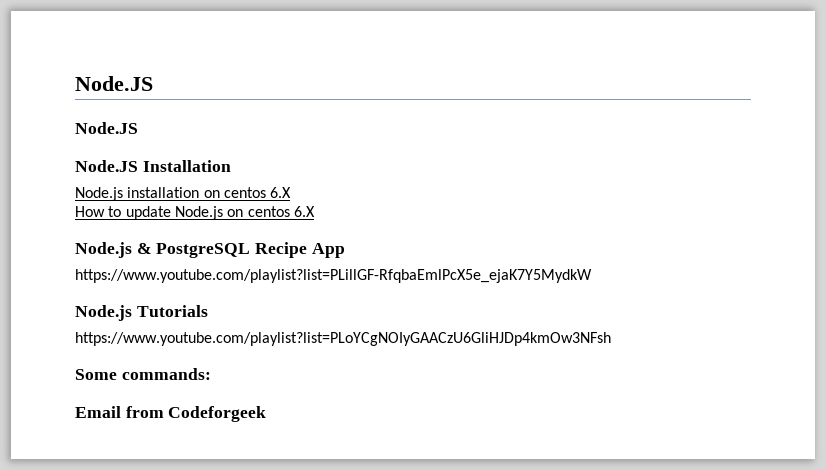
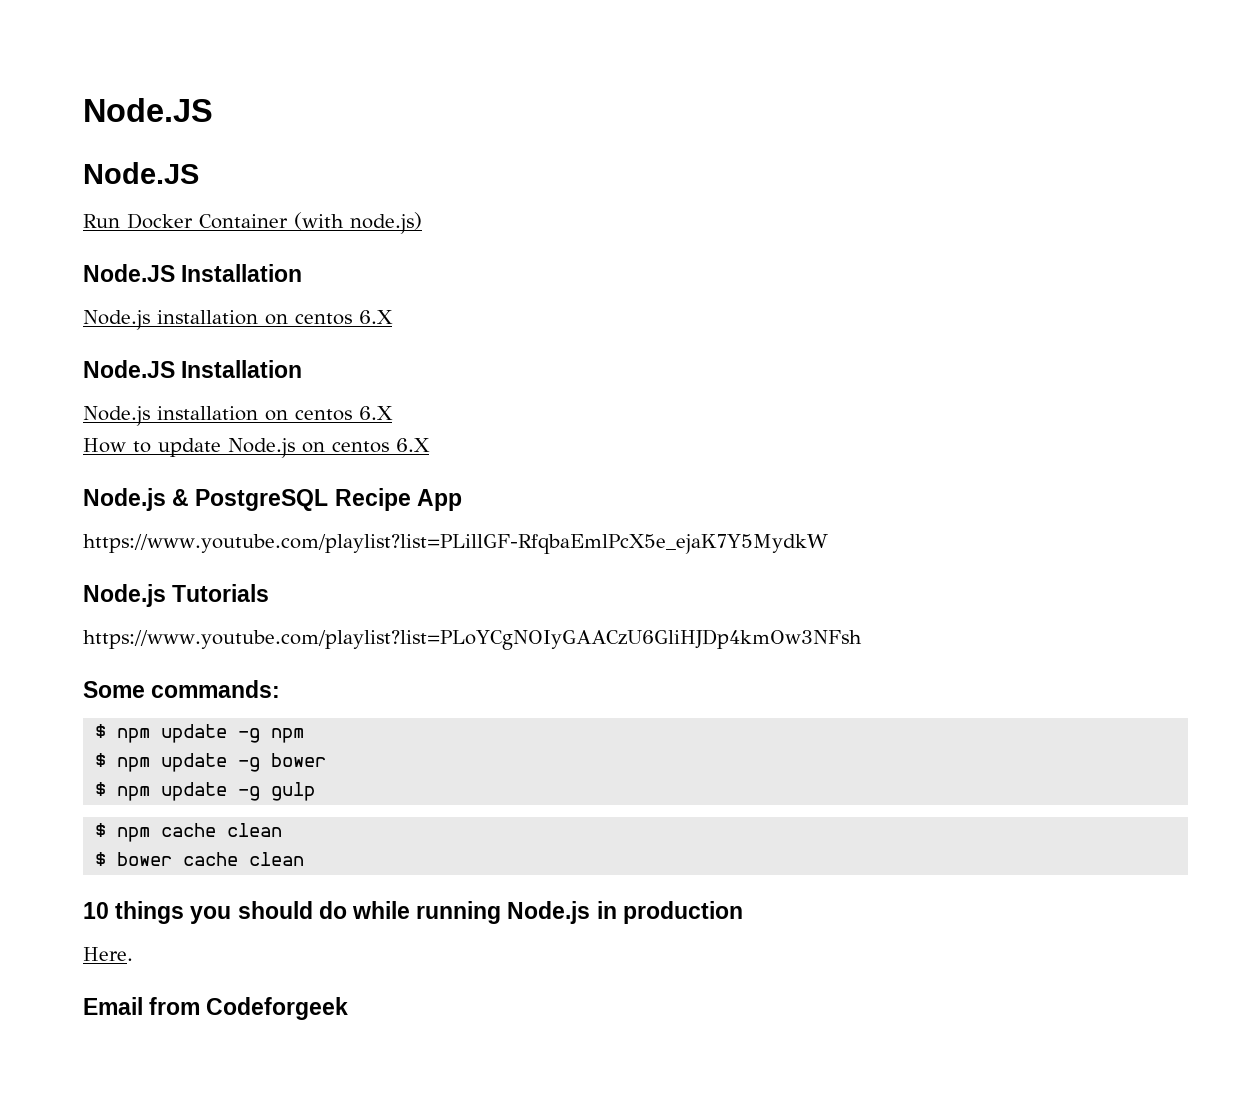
[75,76,153,91] [75,122,138,134] Node.JS // Node.JS -> [83,98,213,122] [83,162,199,184] [83,212,422,234] [83,264,303,282] [83,310,393,330] Node.JS // Node.JS // Run Docker Container (with node.js) // Node.JS Installation // Node.js installation on centos 6.X
(211, 374) none -> [95,724,305,743] [95,753,327,772] [95,782,316,801] [95,823,283,842] [95,852,305,866] [83,901,743,924] [83,947,133,961] // $ npm update -g npm // $ npm update -g bower // $ npm update -g gulp // $ npm cache clean // $ bower cache clean // 10 things you should do while running Node.js in production // Here.

